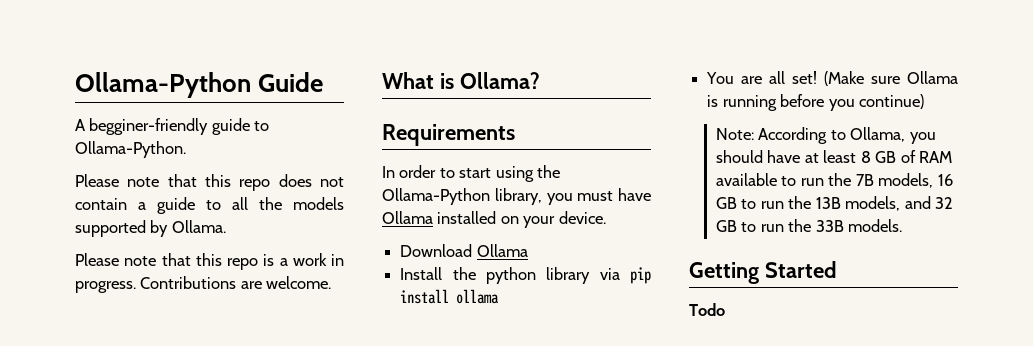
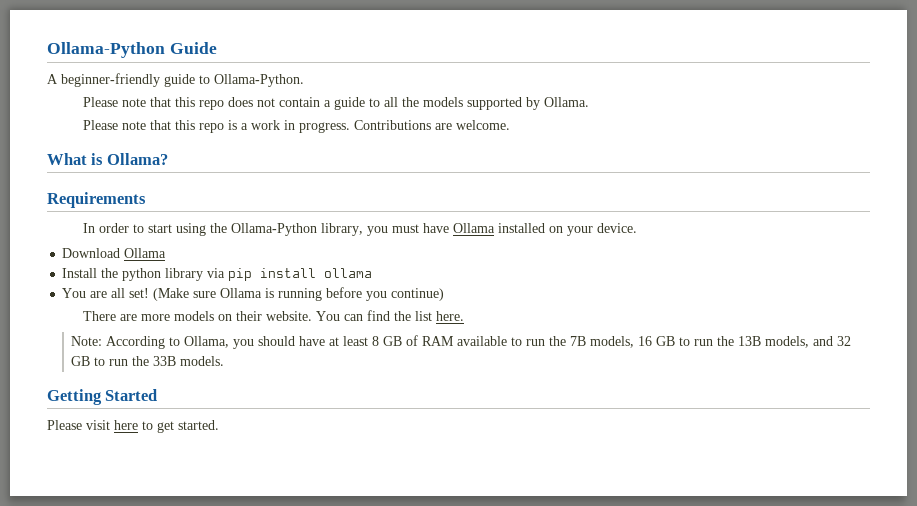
[89,118,209,135] begginer-friendly -> [61,73,160,87] beginner-friendly
(924, 101) none -> [82,310,464,321] // There are more models on their website. You can find the list here.
[689,303,725,316] Todo -> [47,420,219,433] Please visit here to get started.

